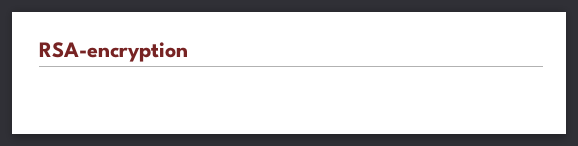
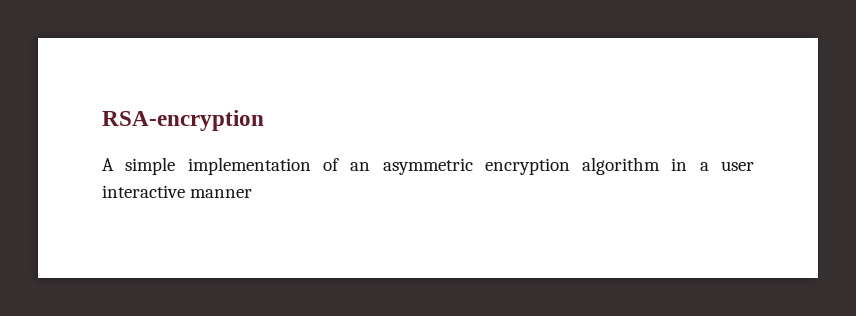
(188, 52) none -> [102,157,754,175] [102,185,253,198] // A simple implementation of an asymmetric encryption algorithm in a user interactive manner

